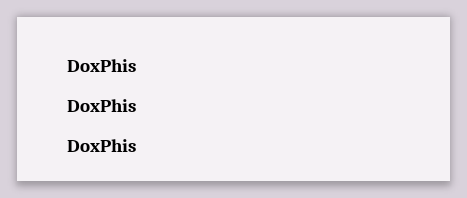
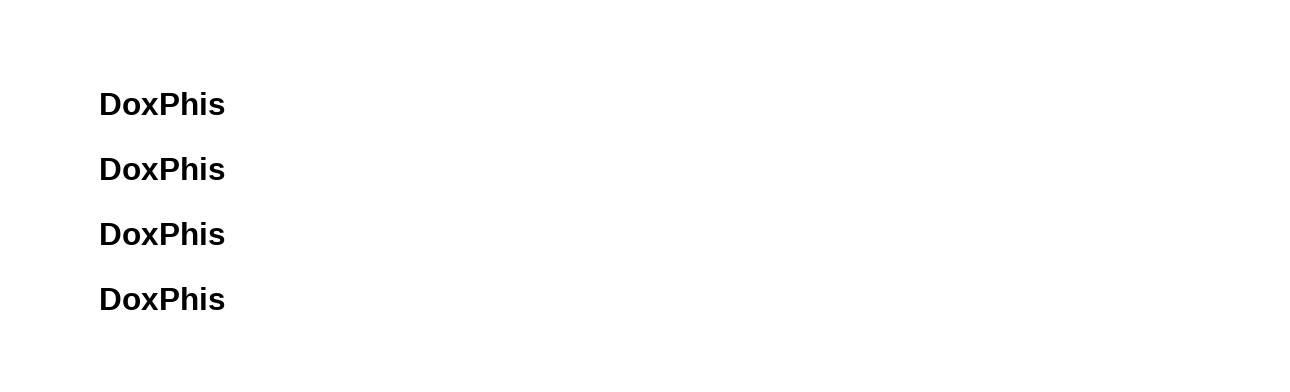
[67,59,136,72] [67,99,136,112] [67,139,136,152] DoxPhis // DoxPhis // DoxPhis -> [99,92,226,115] [99,157,226,180] [99,222,226,245] [99,287,226,310] DoxPhis // DoxPhis // DoxPhis // DoxPhis

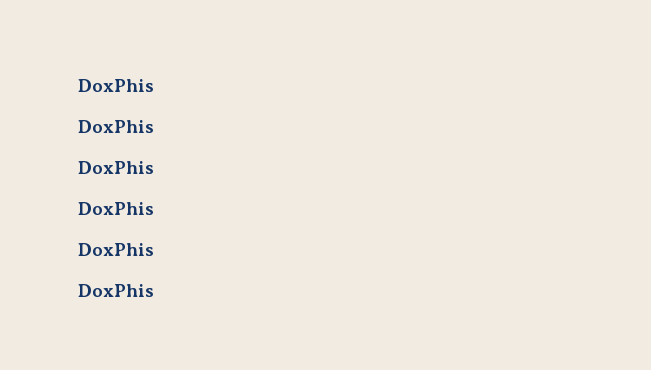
[99,92,226,115] [99,157,226,180] [99,222,226,245] [99,287,226,310] DoxPhis // DoxPhis // DoxPhis // DoxPhis -> [78,79,154,92] [78,120,154,133] [78,161,154,174] [78,202,154,215] [78,243,154,256] [78,284,154,297] DoxPhis // DoxPhis // DoxPhis // DoxPhis // DoxPhis // DoxPhis

